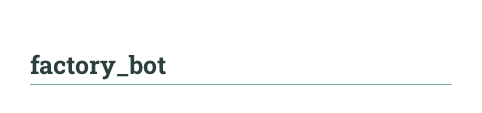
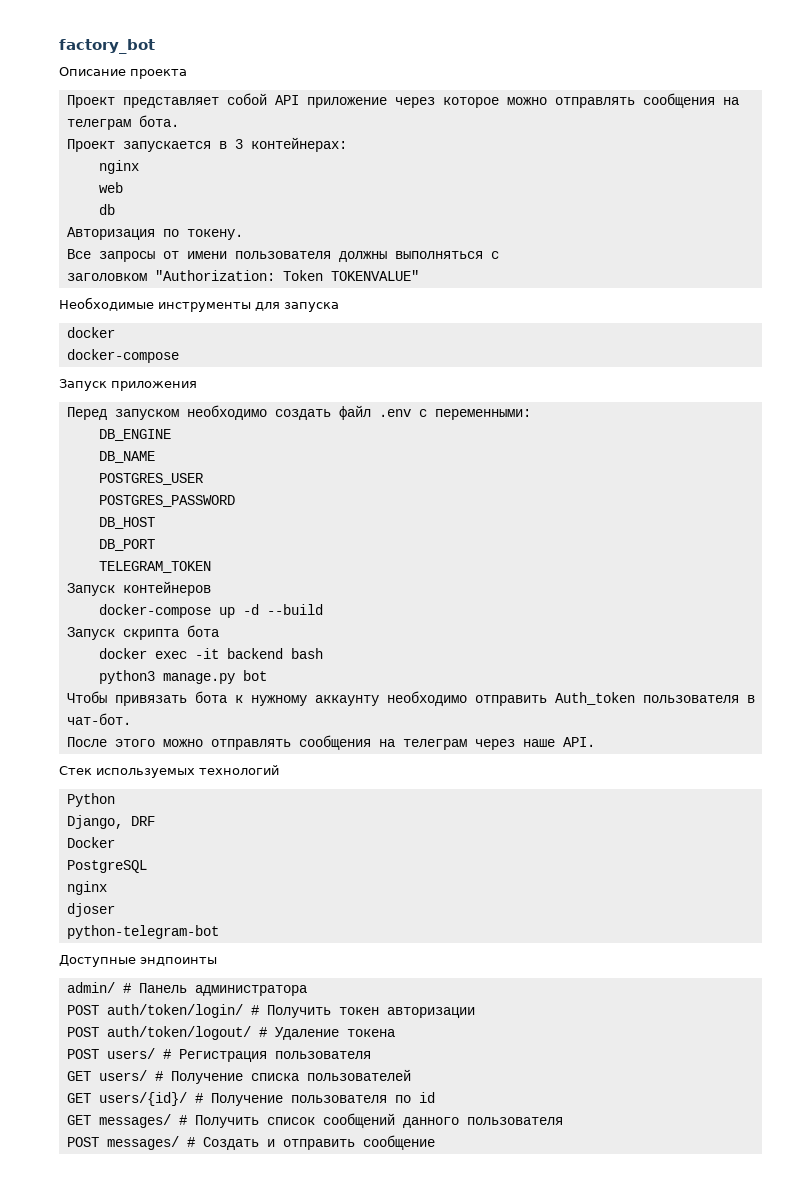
(166, 67) none -> [59,67,187,79] [66,93,739,108] [66,115,179,130] [66,137,347,152] [98,160,139,174] [98,182,123,193] [98,204,115,215] [66,227,243,240] [66,249,499,262] [66,270,419,281] [59,297,339,312] [66,327,115,338] [66,349,179,363] [59,379,197,391] [66,405,531,420] [98,429,171,441] [98,451,155,463] [98,473,204,485] [98,495,235,507] [98,517,155,529] [98,539,155,551] [98,561,211,573] [66,581,211,596] [98,604,323,618] [66,625,219,640] [98,648,323,659] [98,670,267,684] [66,691,755,706] [66,713,131,725] [66,735,595,750] [59,765,279,778] [66,793,115,807] [66,815,155,829] [66,837,115,848] [66,860,147,873] [66,881,107,895] [66,903,115,917] [66,925,219,939] [59,955,217,967] [66,982,307,996] [66,1004,475,1018] [66,1026,395,1040] [66,1048,371,1062] [66,1069,411,1084] [66,1092,435,1106] [66,1113,563,1128] [66,1135,435,1150] // Описание проекта // Проект представляет собой API приложение через которое можно отправлять сообщения на телеграм бота. // Проект запускается в 3 контейнерах: // nginx // web // db // Авторизация по токену. // Все запросы от имени пользователя должны выполняться с // заголовком "Authorization: Token TOKENVALUE" // Необходимые инструменты для запуска // docker // docker-compose // Запуск приложения // Перед запуском необходимо создать файл .env с переменными: // DB_ENGINE // DB_NAME // POSTGRES_USER // POSTGRES_PASSWORD // DB_HOST // DB_PORT // TELEGRAM_TOKEN // Запуск контейнеров // docker-compose up -d --build // Запуск скрипта бота // docker exec -it backend bash // python3 manage.py bot // Чтобы привязать бота к нужному аккаунту необходимо отправить Auth_token пользователя в чат-бот. // После этого можно отправлять сообщения на телеграм через наше API. // Стек используемых технологий // Python // Django, DRF // Docker // PostgreSQL // nginx // djoser // python-telegram-bot // Доступные эндпоинты // admin/ # Панель администратора // POST auth/token/login/ # Получить токен авторизации // POST auth/token/logout/ # Удаление токена // POST users/ # Регистрация пользователя // GET users/ # Получение списка пользователей // GET users/{id}/ # Получение пользователя по id // GET messages/ # Получить список сообщений данного пользователя // POST messages/ # Создать и отправить сообщение

